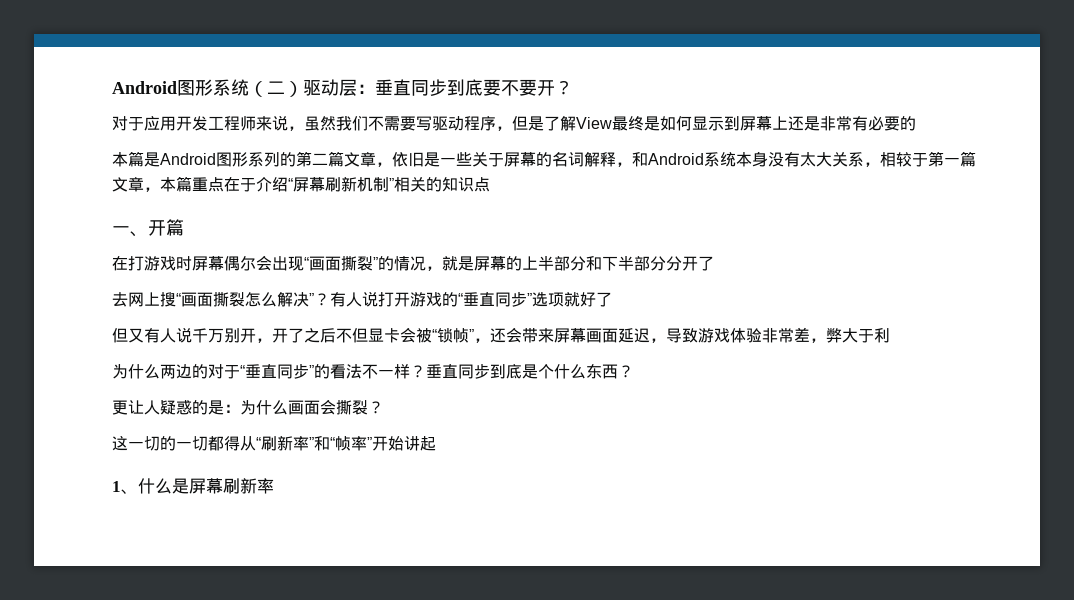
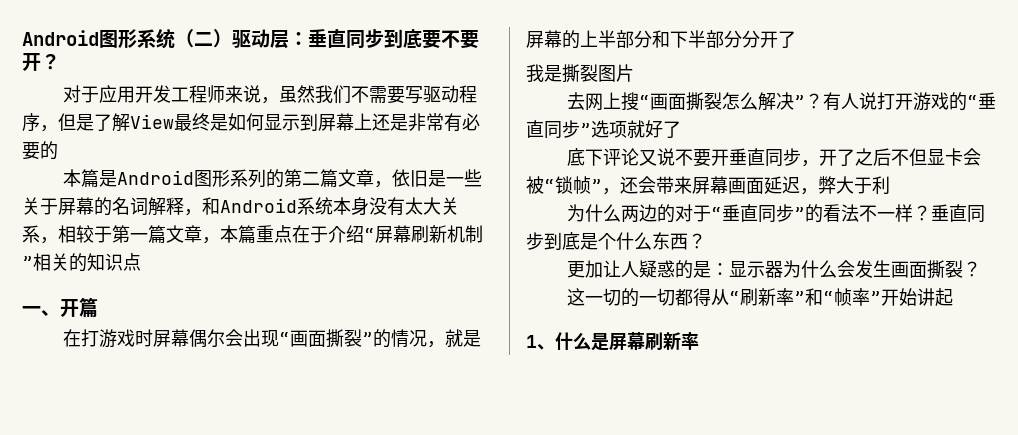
(714, 263) none -> [526,64,634,82] // 我是撕裂图片
[112,327,256,343] 但又有人说千万别开 -> [566,148,801,167] 底下评论又说不要开垂直同步
[666,327,826,343] 导致游戏体验非常差， -> (818, 191) none
(128, 407) none -> [584,260,603,278] 加
[240,399,336,415] 为什么画面会 -> [728,260,927,278] 显示器为什么会发生画面

